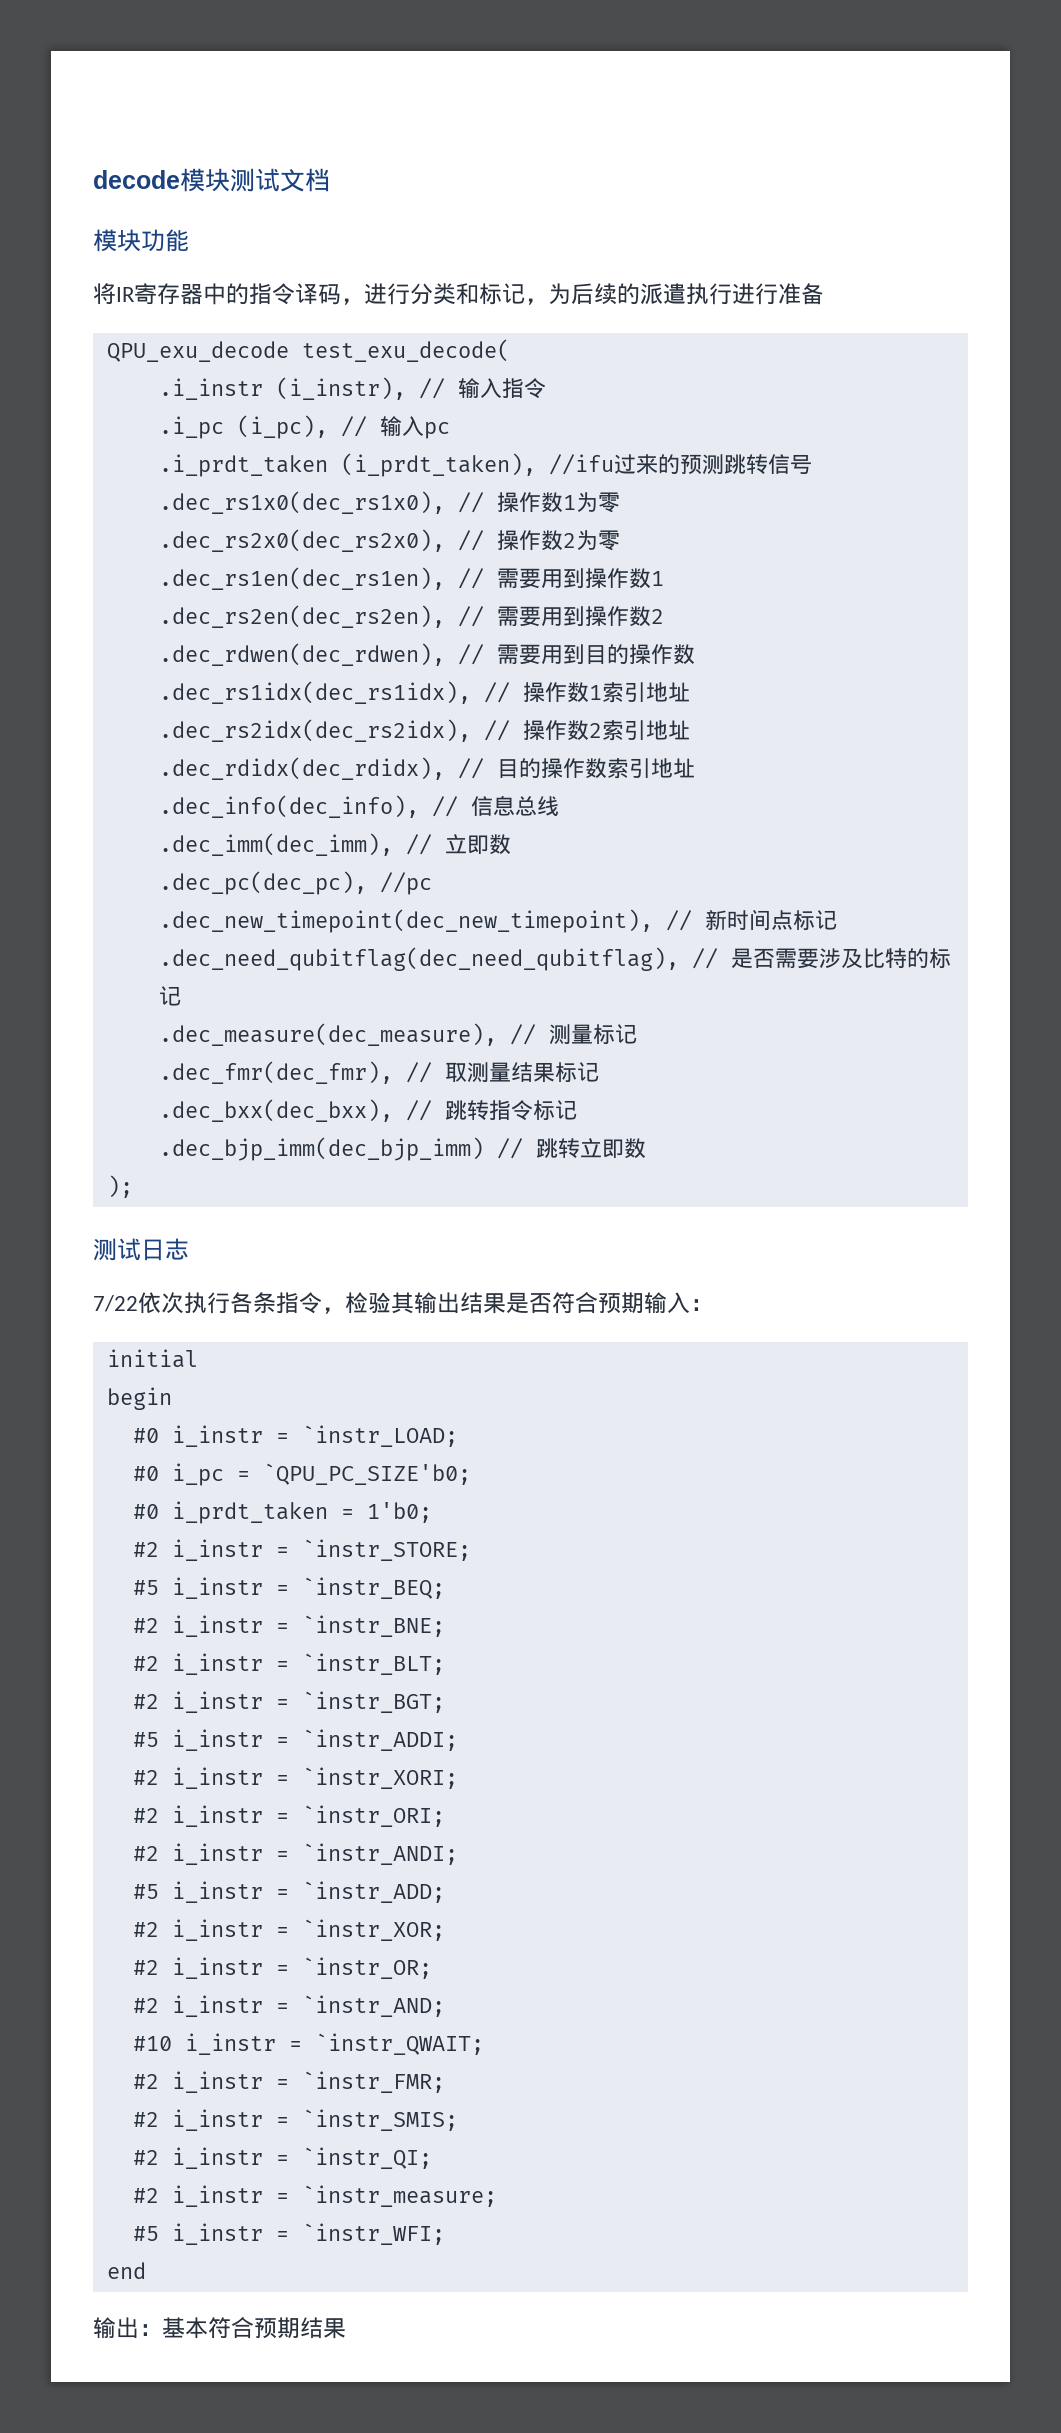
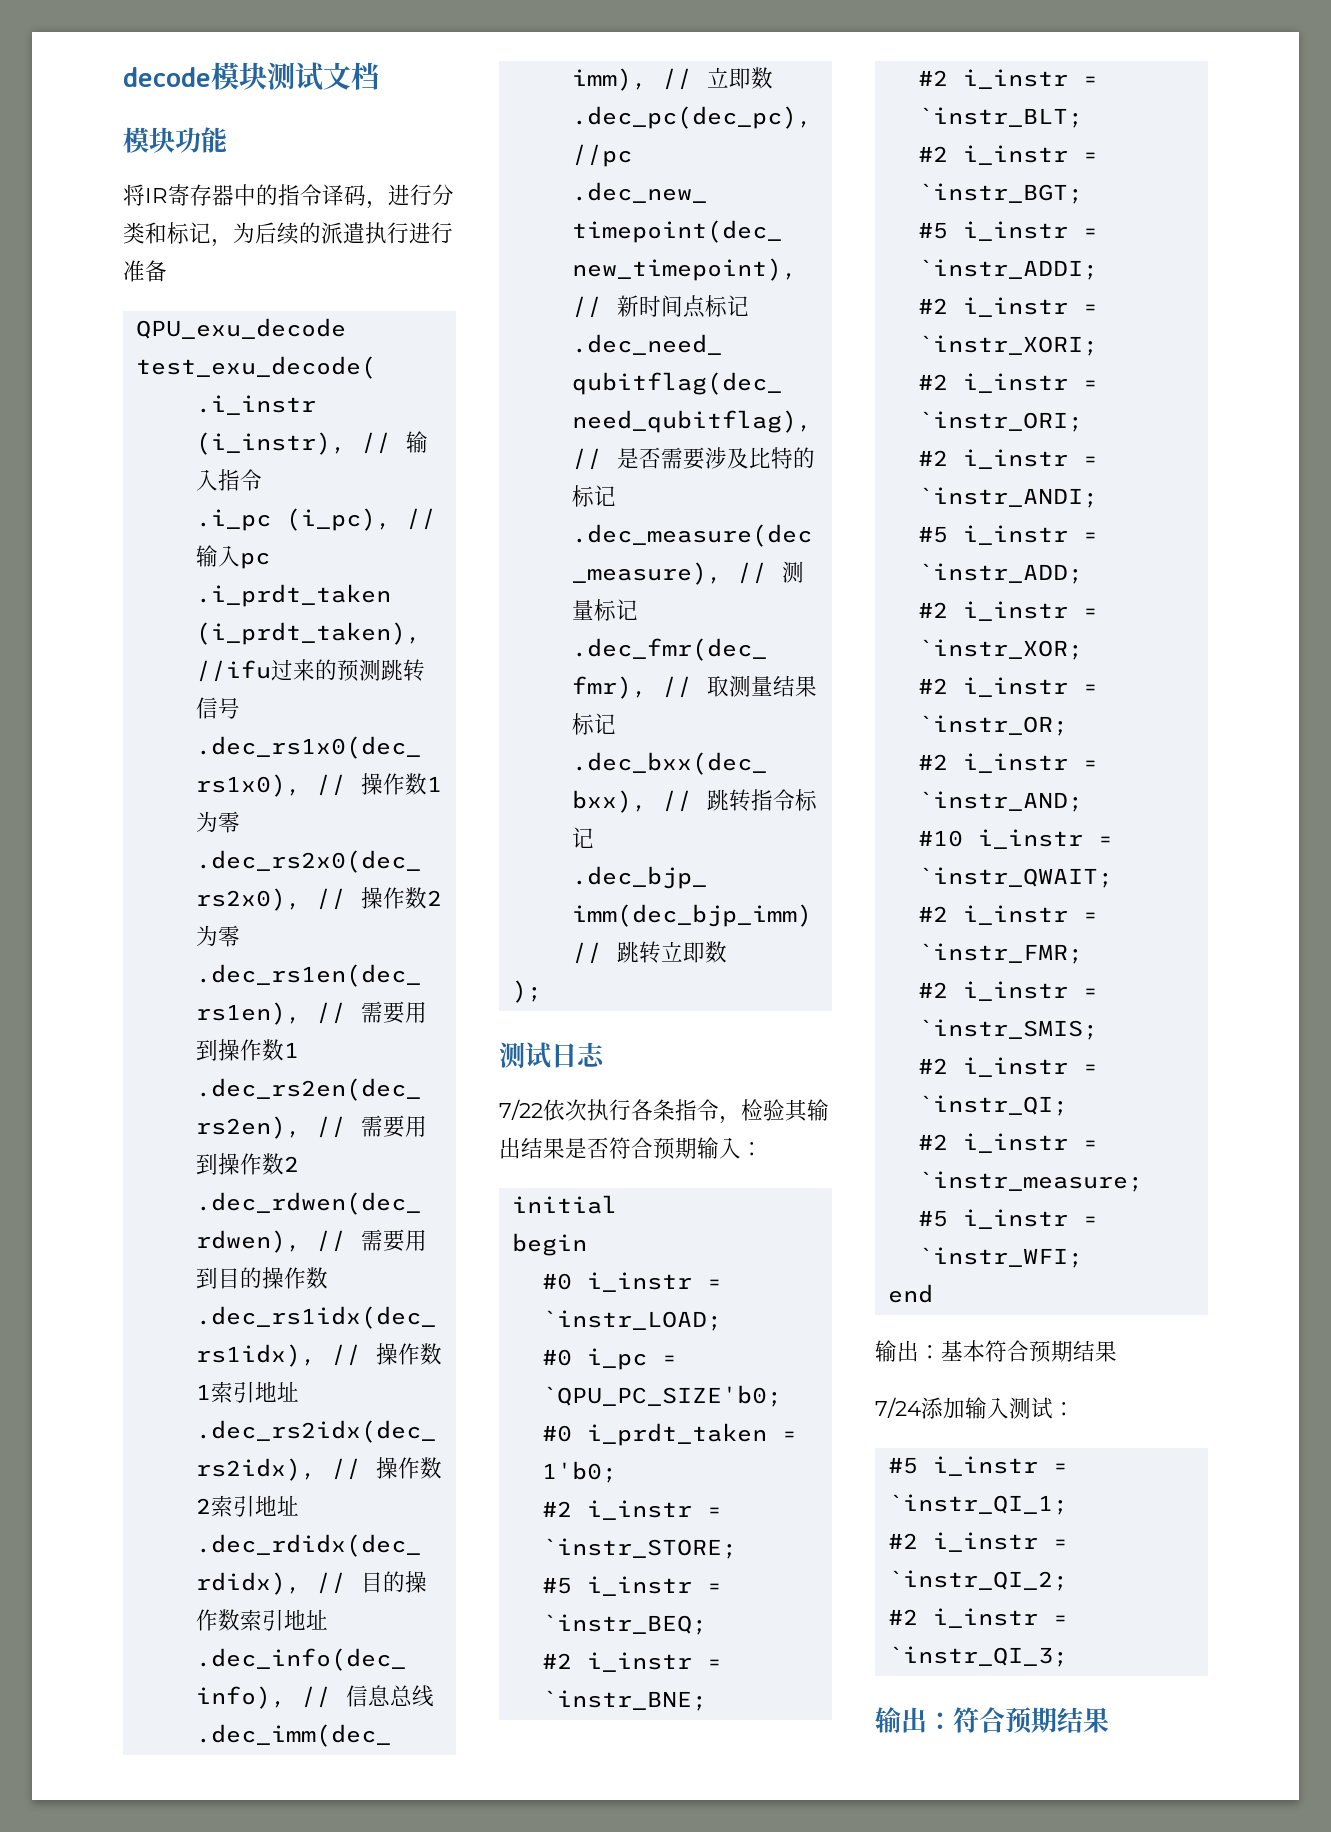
(346, 2328) none -> [875,1397,1075,1419] [887,1456,1068,1476] [887,1494,1068,1515] [887,1532,1068,1552] [887,1570,1068,1591] [887,1608,1068,1628] [887,1646,1068,1667] [875,1707,1109,1734] // 7/24添加输入测试： // #5 i_instr = `instr_QI_1; // #2 i_instr = `instr_QI_2; // #2 i_instr = `instr_QI_3; // 输出：符合预期结果

